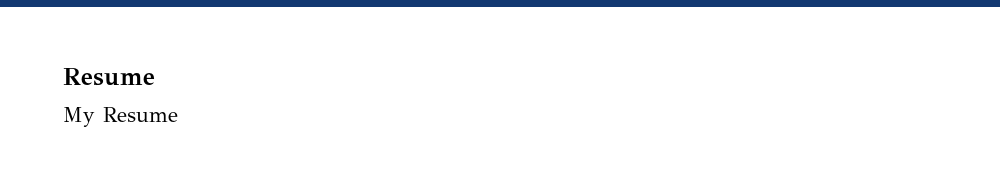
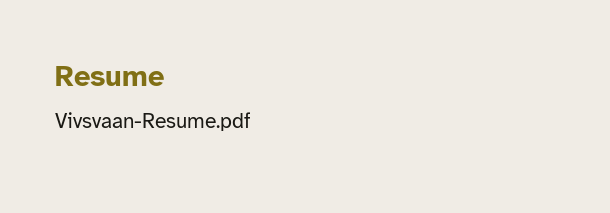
[63,107,178,127] My Resume -> [55,112,251,131] Vivsvaan-Resume.pdf

